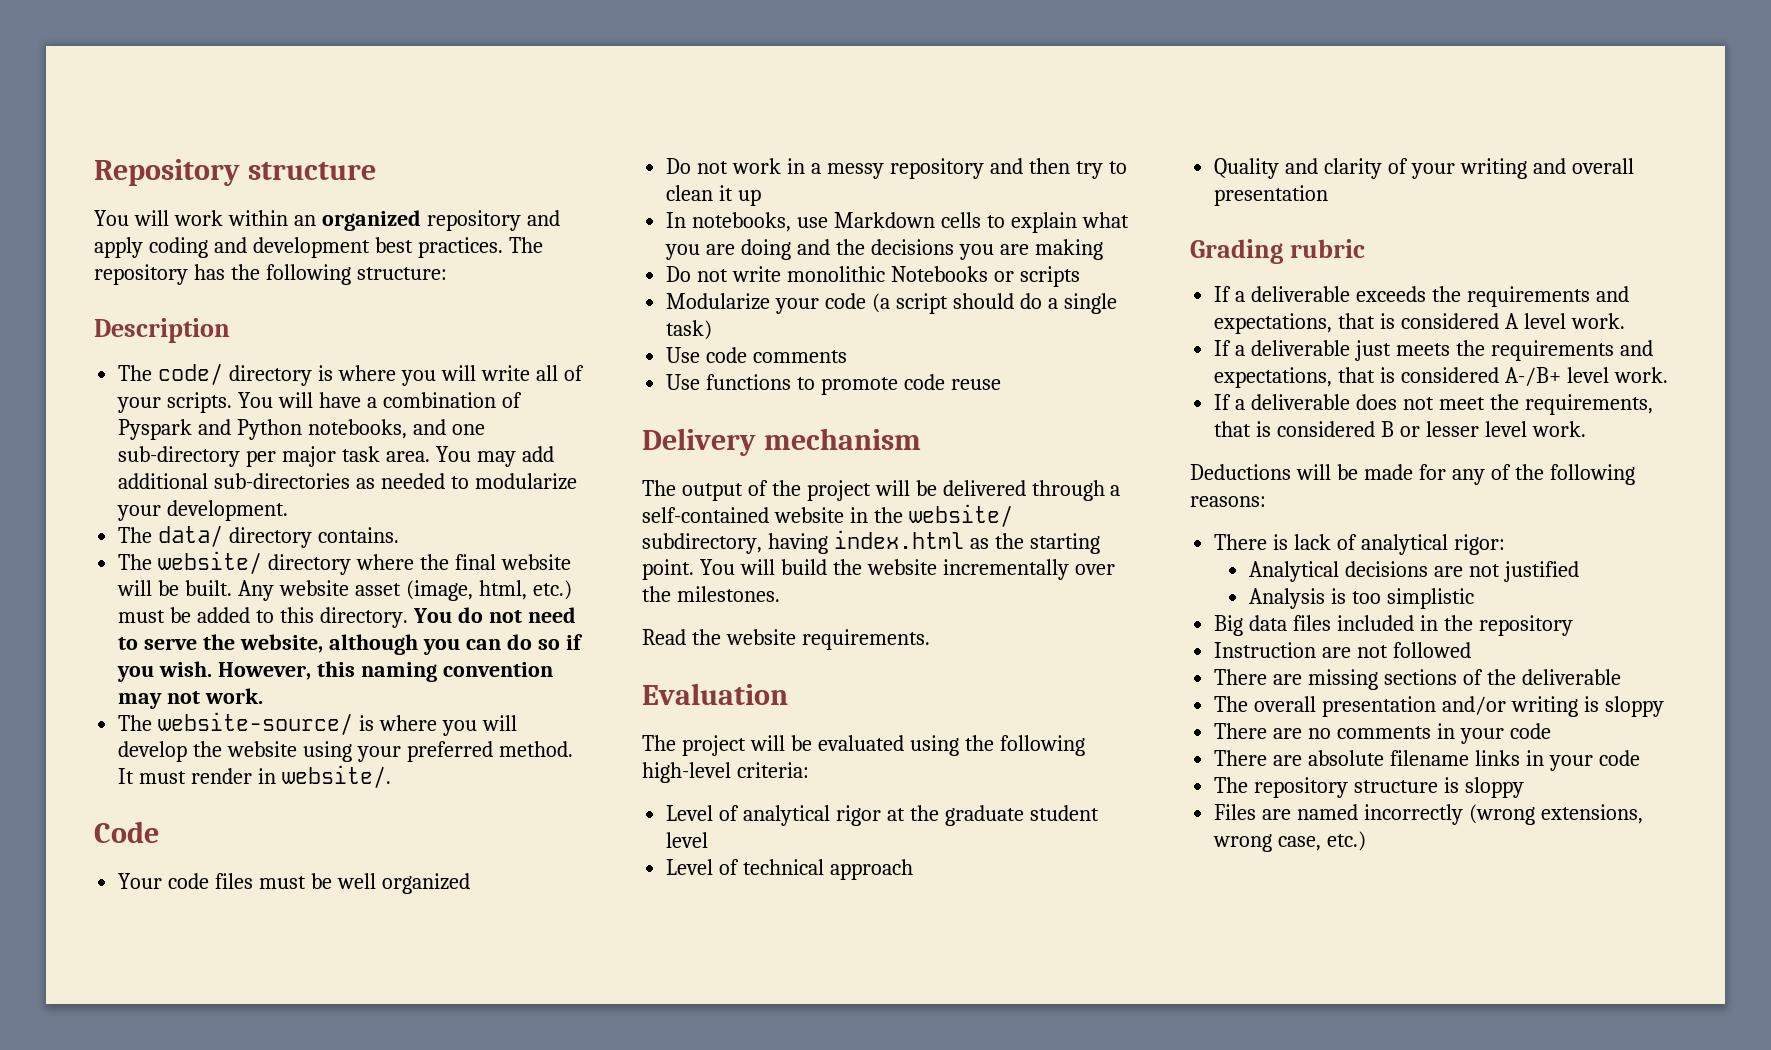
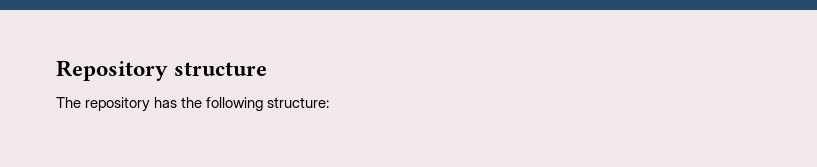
[94,210,560,231] [94,237,503,258] You will work within an organized repository and apply coding and development best practices. -> (268, 69) none
[94,318,230,343] [118,363,584,386] [117,392,522,413] [118,419,485,440] [118,446,554,467] [118,473,577,490] [117,500,289,521] [118,525,400,548] [118,551,571,575] [117,580,572,601] [118,607,576,628] [118,634,583,655] [117,661,553,682] [118,688,264,709] [118,712,517,736] [118,741,573,762] [118,765,391,788] [94,821,159,843] [118,873,470,894] [666,158,1127,179] [666,185,762,206] [666,212,1129,233] [665,239,1103,260] [666,266,1080,287] [666,293,1117,314] [666,320,713,340] [666,347,848,363] [666,374,1001,395] [642,428,921,456] [642,480,1121,501] [642,504,1013,527] [642,530,1100,554] [642,559,1115,580] [642,586,780,602] [642,629,930,650] [642,683,788,705] [642,735,1085,756] [642,762,809,783] [666,805,1099,826] [666,832,709,848] [666,859,914,880] [1214,158,1634,179] [1214,185,1329,206] [1190,239,1365,264] [1214,286,1629,307] [1214,313,1625,334] [1214,340,1653,361] [1214,367,1668,388] [1214,394,1653,415] [1214,421,1586,437] [1190,464,1635,485] [1190,496,1266,507] [1214,534,1505,555] [1248,561,1579,582] [1248,588,1474,609] [1214,615,1573,636] [1214,642,1472,658] [1214,669,1621,690] [1214,696,1664,717] [1214,723,1551,744] [1214,750,1640,771] [1214,777,1524,798] [1214,804,1643,825] [1213,831,1367,852] // Description // The code/ directory is where you will write all of your scripts. You will have a combination of Pyspark and Python notebooks, and one sub-directory per major task area. You may add additional sub-directories as needed to modularize your development. // The data/ directory contains. // The website/ directory where the final website will be built. Any website asset (image, html, etc.) must be added to this directory. You do not need to serve the website, although you can do so if you wish. However, this naming convention may not work. // The website-source/ is where you will develop the website using your preferred method. It must render in website/. // Code // Your code files must be well organized // Do not work in a messy repository and then try to clean it up // In notebooks, use Markdown cells to explain what you are doing and the decisions you are making // Do not write monolithic Notebooks or scripts // Modularize your code (a script should do a single task) // Use code comments // Use functions to promote code reuse // Delivery mechanism // The output of the project will be delivered through a self-contained website in the website/ subdirectory, having index.html as the starting point. You will build the website incrementally over the milestones. // Read the website requirements. // Evaluation // The project will be evaluated using the following high-level criteria: // Level of analytical rigor at the graduate student level // Level of technical approach // Quality and clarity of your writing and overall presentation // Grading rubric // If a deliverable exceeds the requirements and expectations, that is considered A level work. // If a deliverable just meets the requirements and expectations, that is considered A-/B+ level work. // If a deliverable does not meet the requirements, that is considered B or lesser level work. // Deductions will be made for any of the following reasons: // There is lack of analytical rigor: // Analytical decisions are not justified // Analysis is too simplistic // Big data files included in the repository // Instruction are not followed // There are missing sections of the deliverable // The overall presentation and/or writing is sloppy // There are no comments in your code // There are absolute filename links in your code // The repository structure is sloppy // Files are named incorrectly (wrong extensions, wrong case, etc.) -> (330, 102) none

